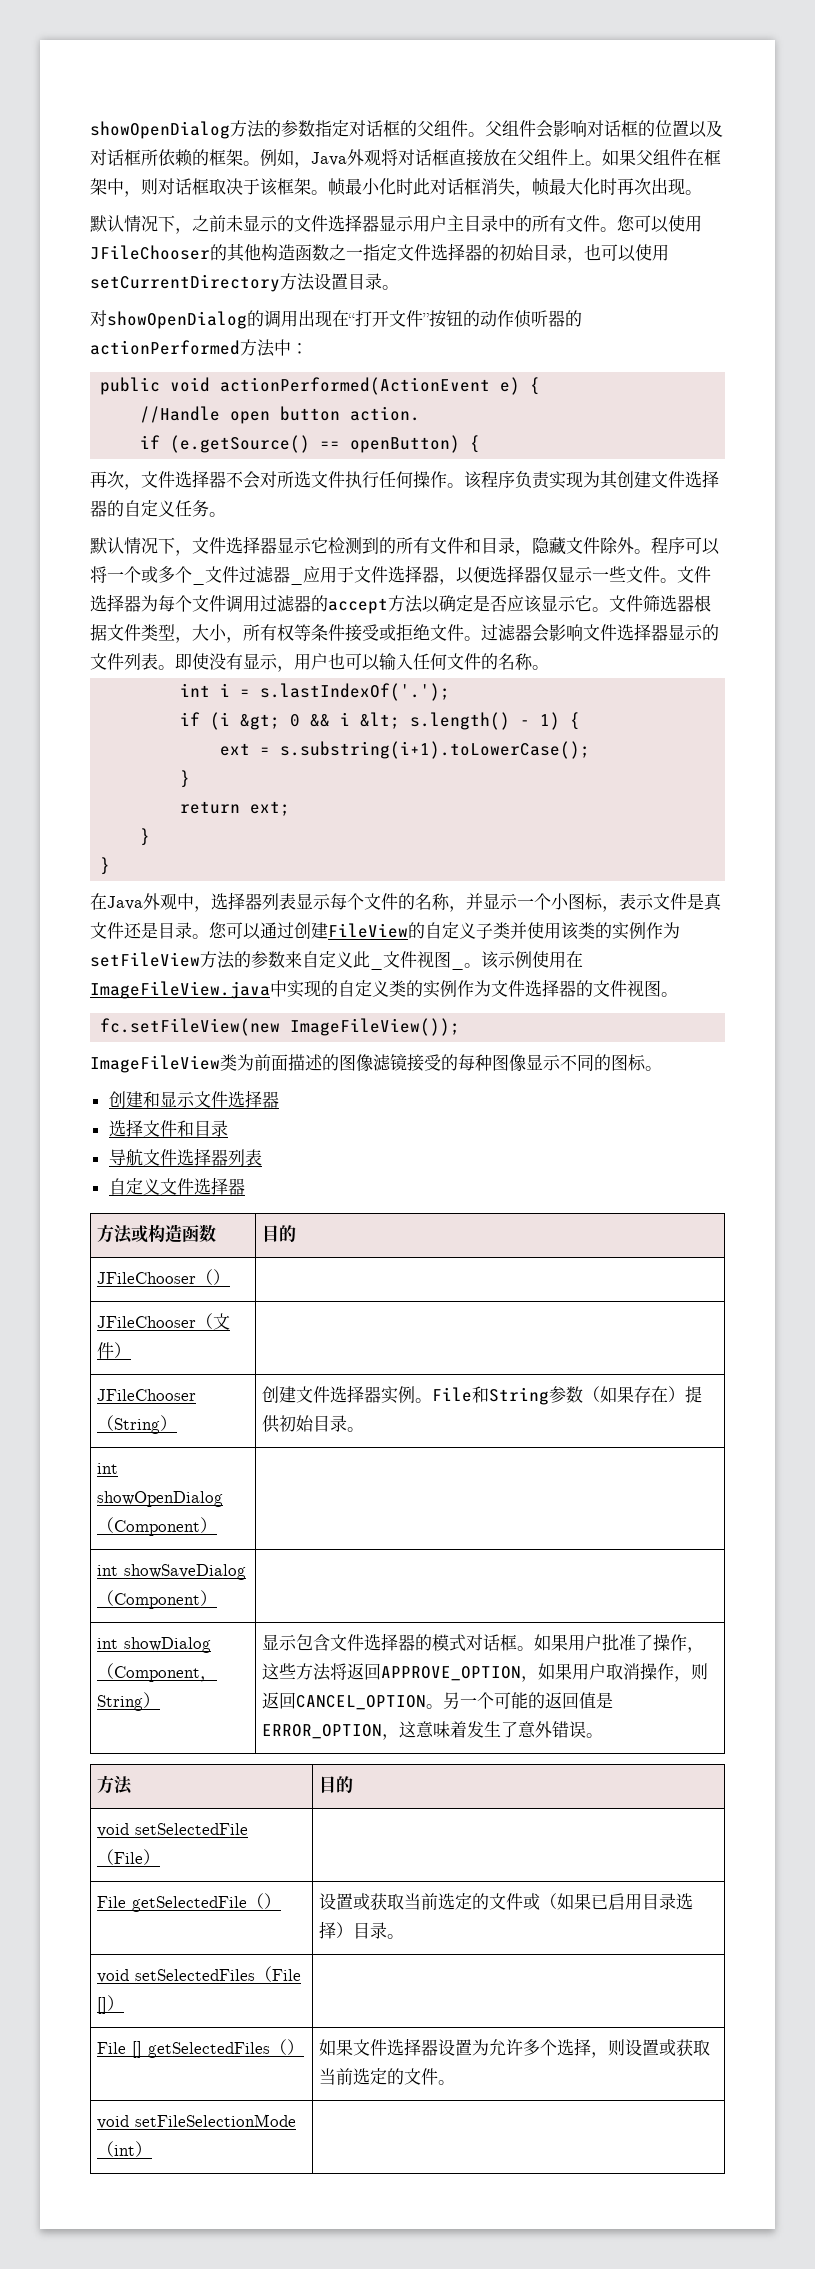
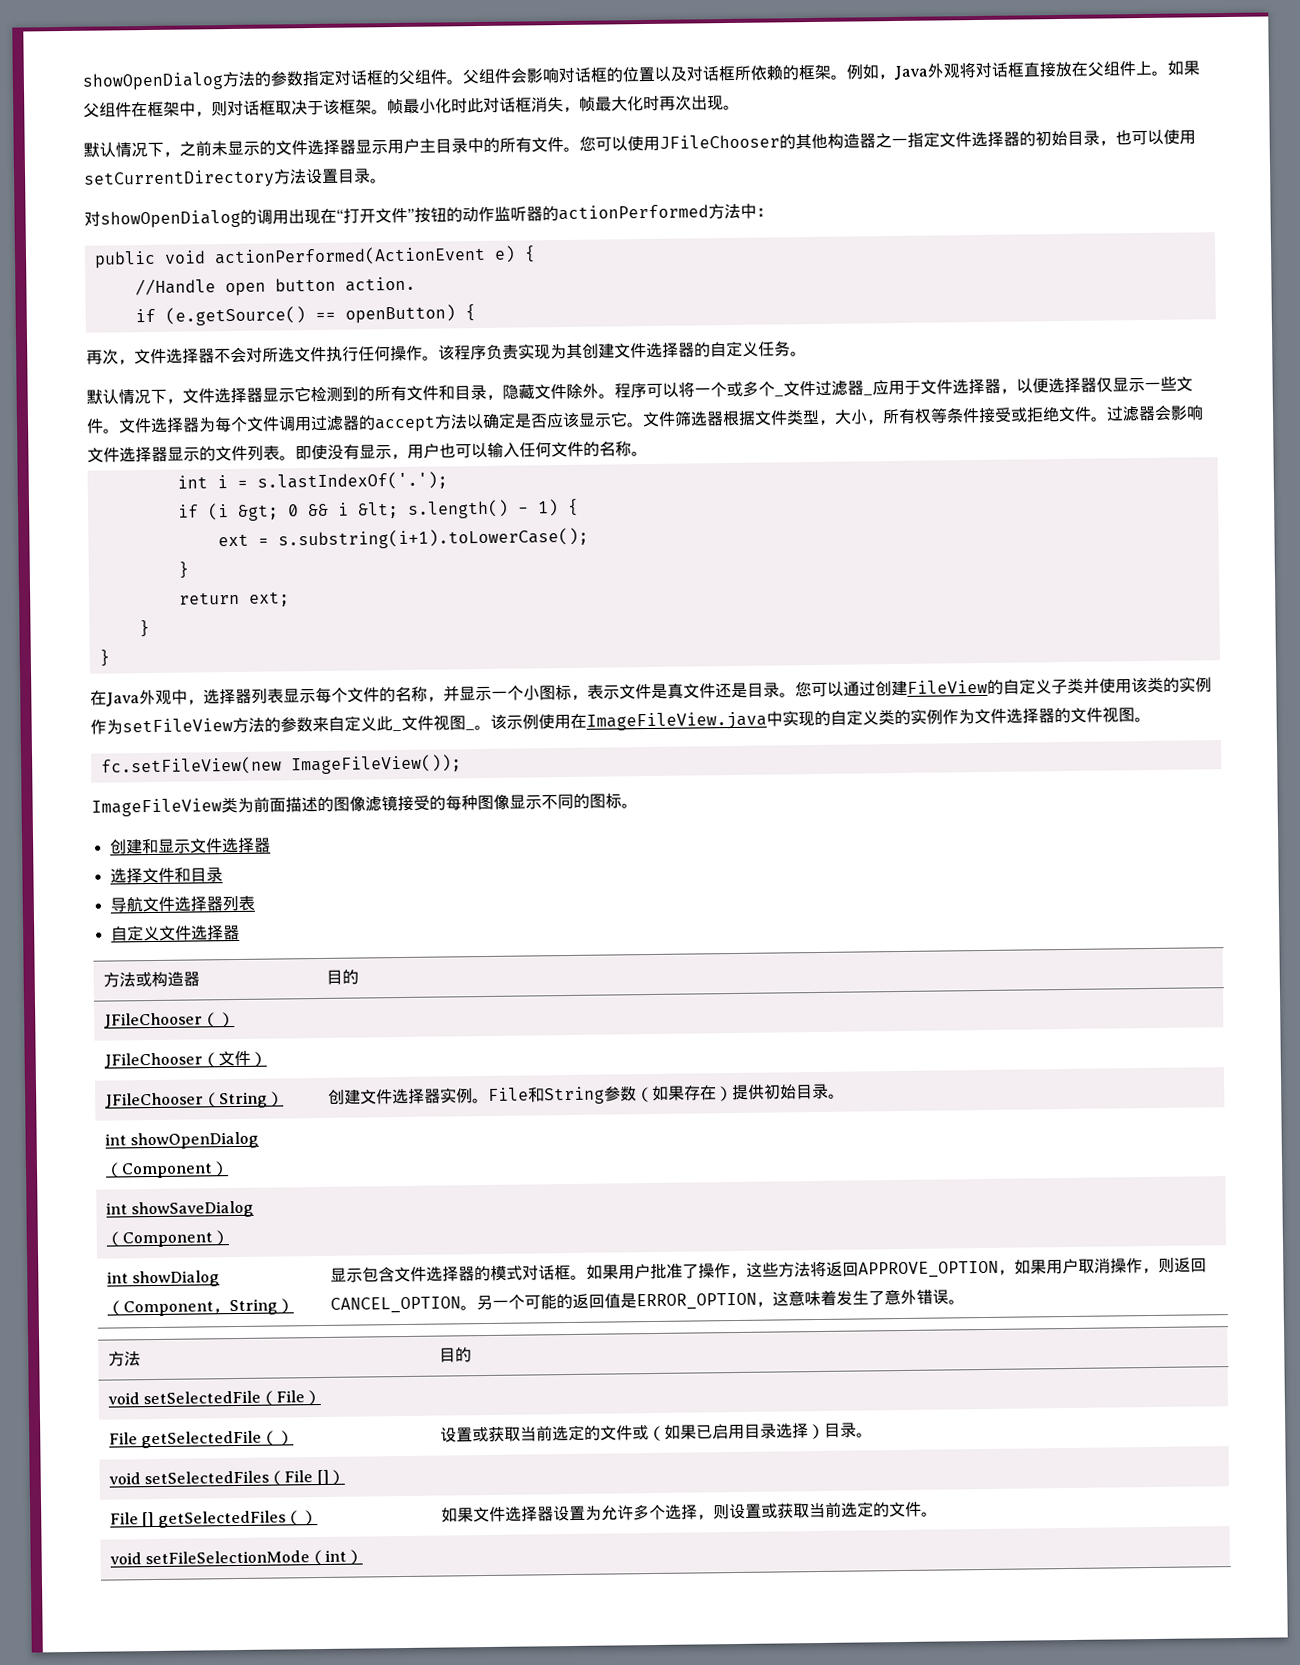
[295,244,329,261] 函数 -> [859,133,876,149] 器
[514,310,531,328] 侦 -> [494,206,511,222] 监
[182,1224,217,1243] 函数 -> [183,971,201,987] 器

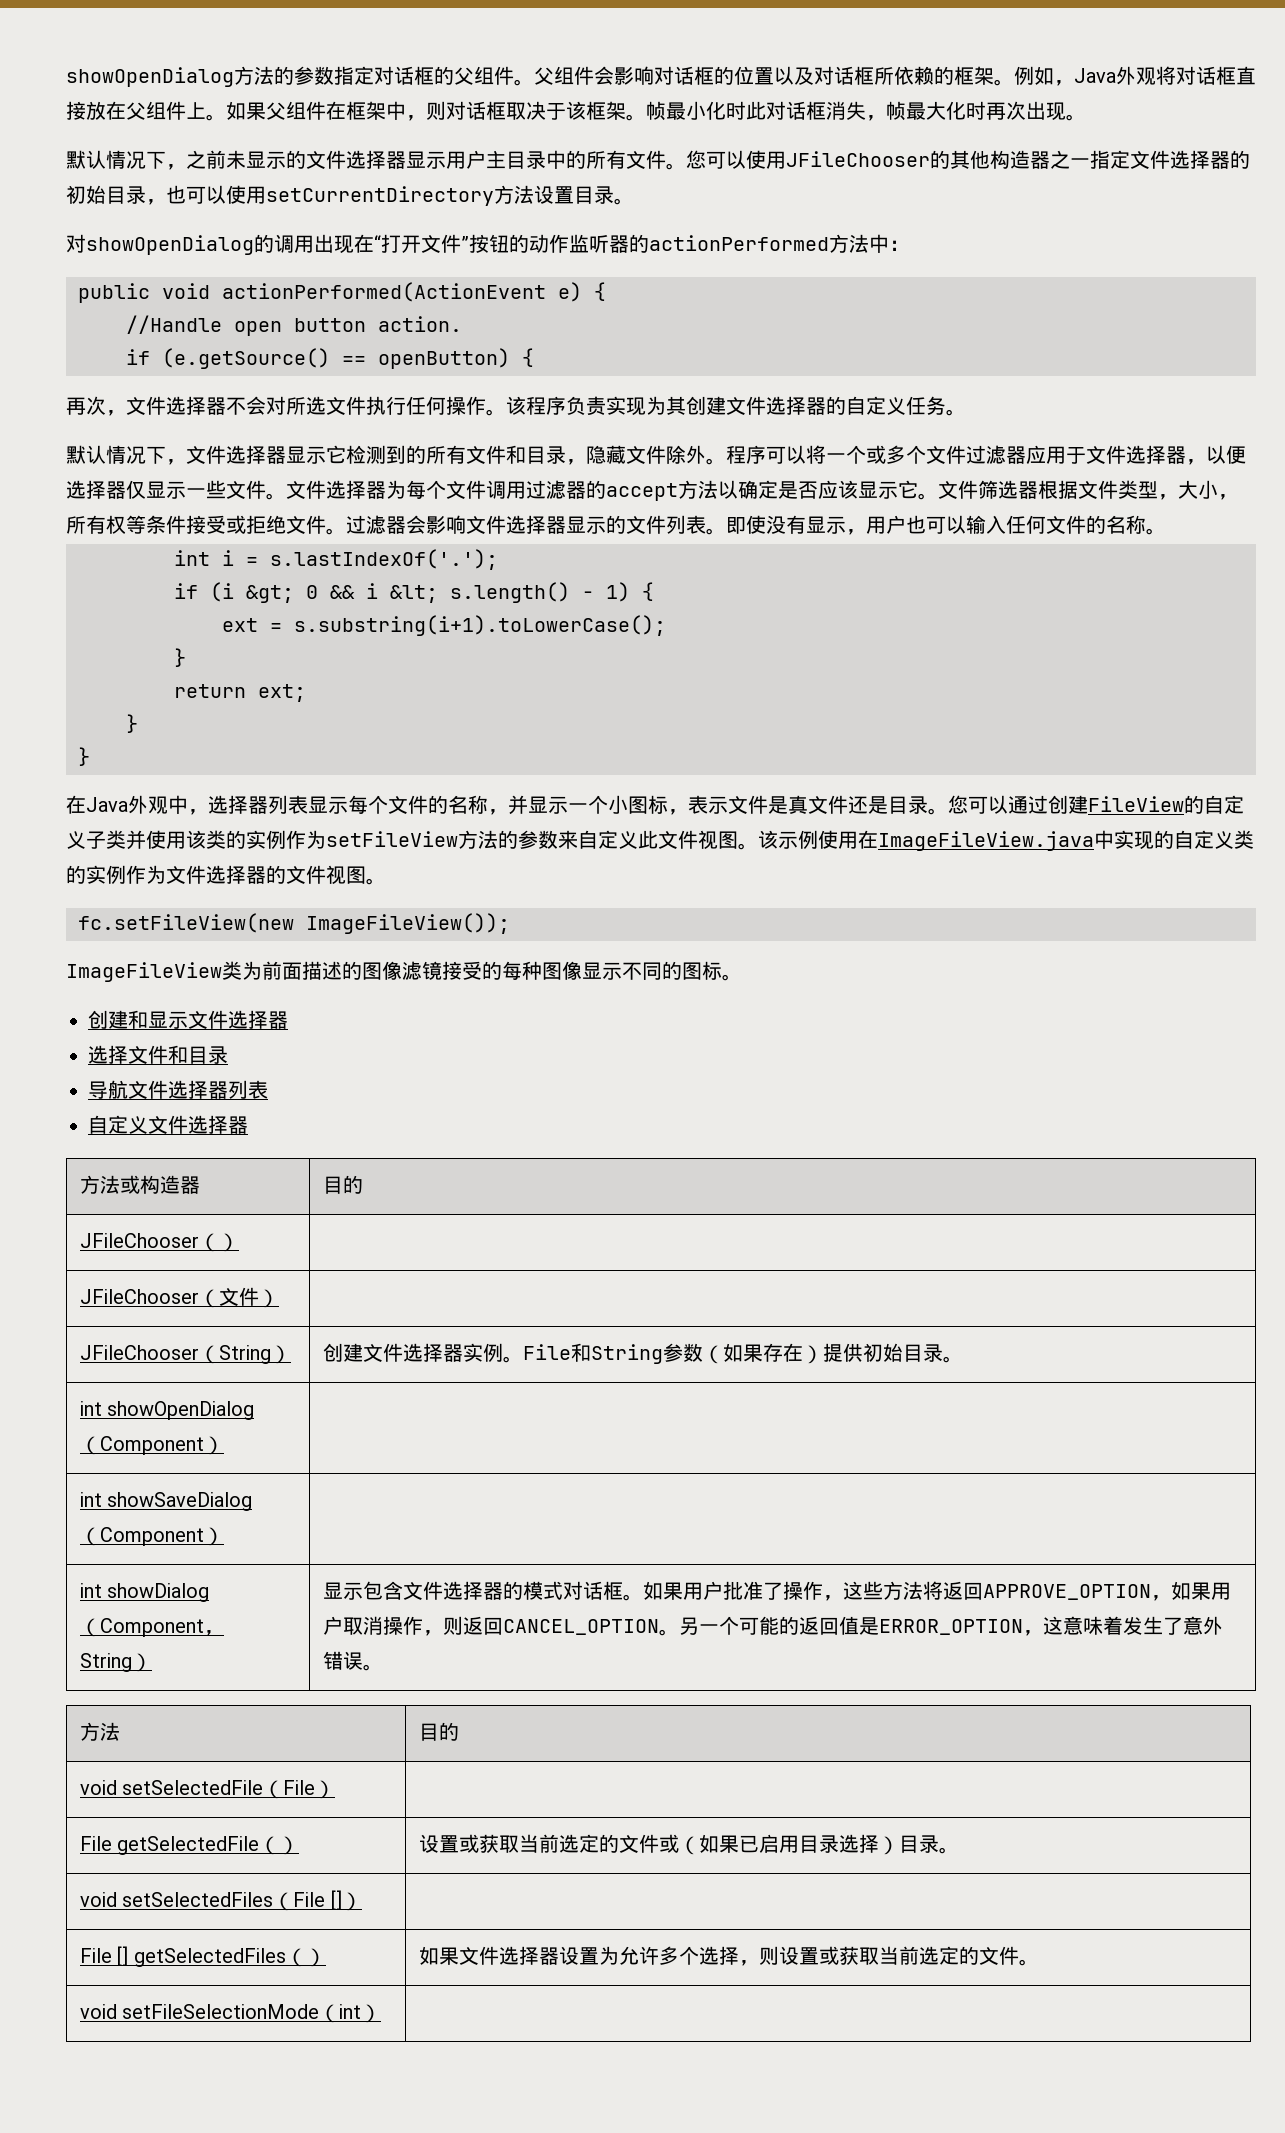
[774,394,784,397] _ -> (926, 454) none
[863,393,873,396] _ -> (1026, 455) none
[392,714,475,732] _文件视图_ -> [658,830,738,850] 文件视图

